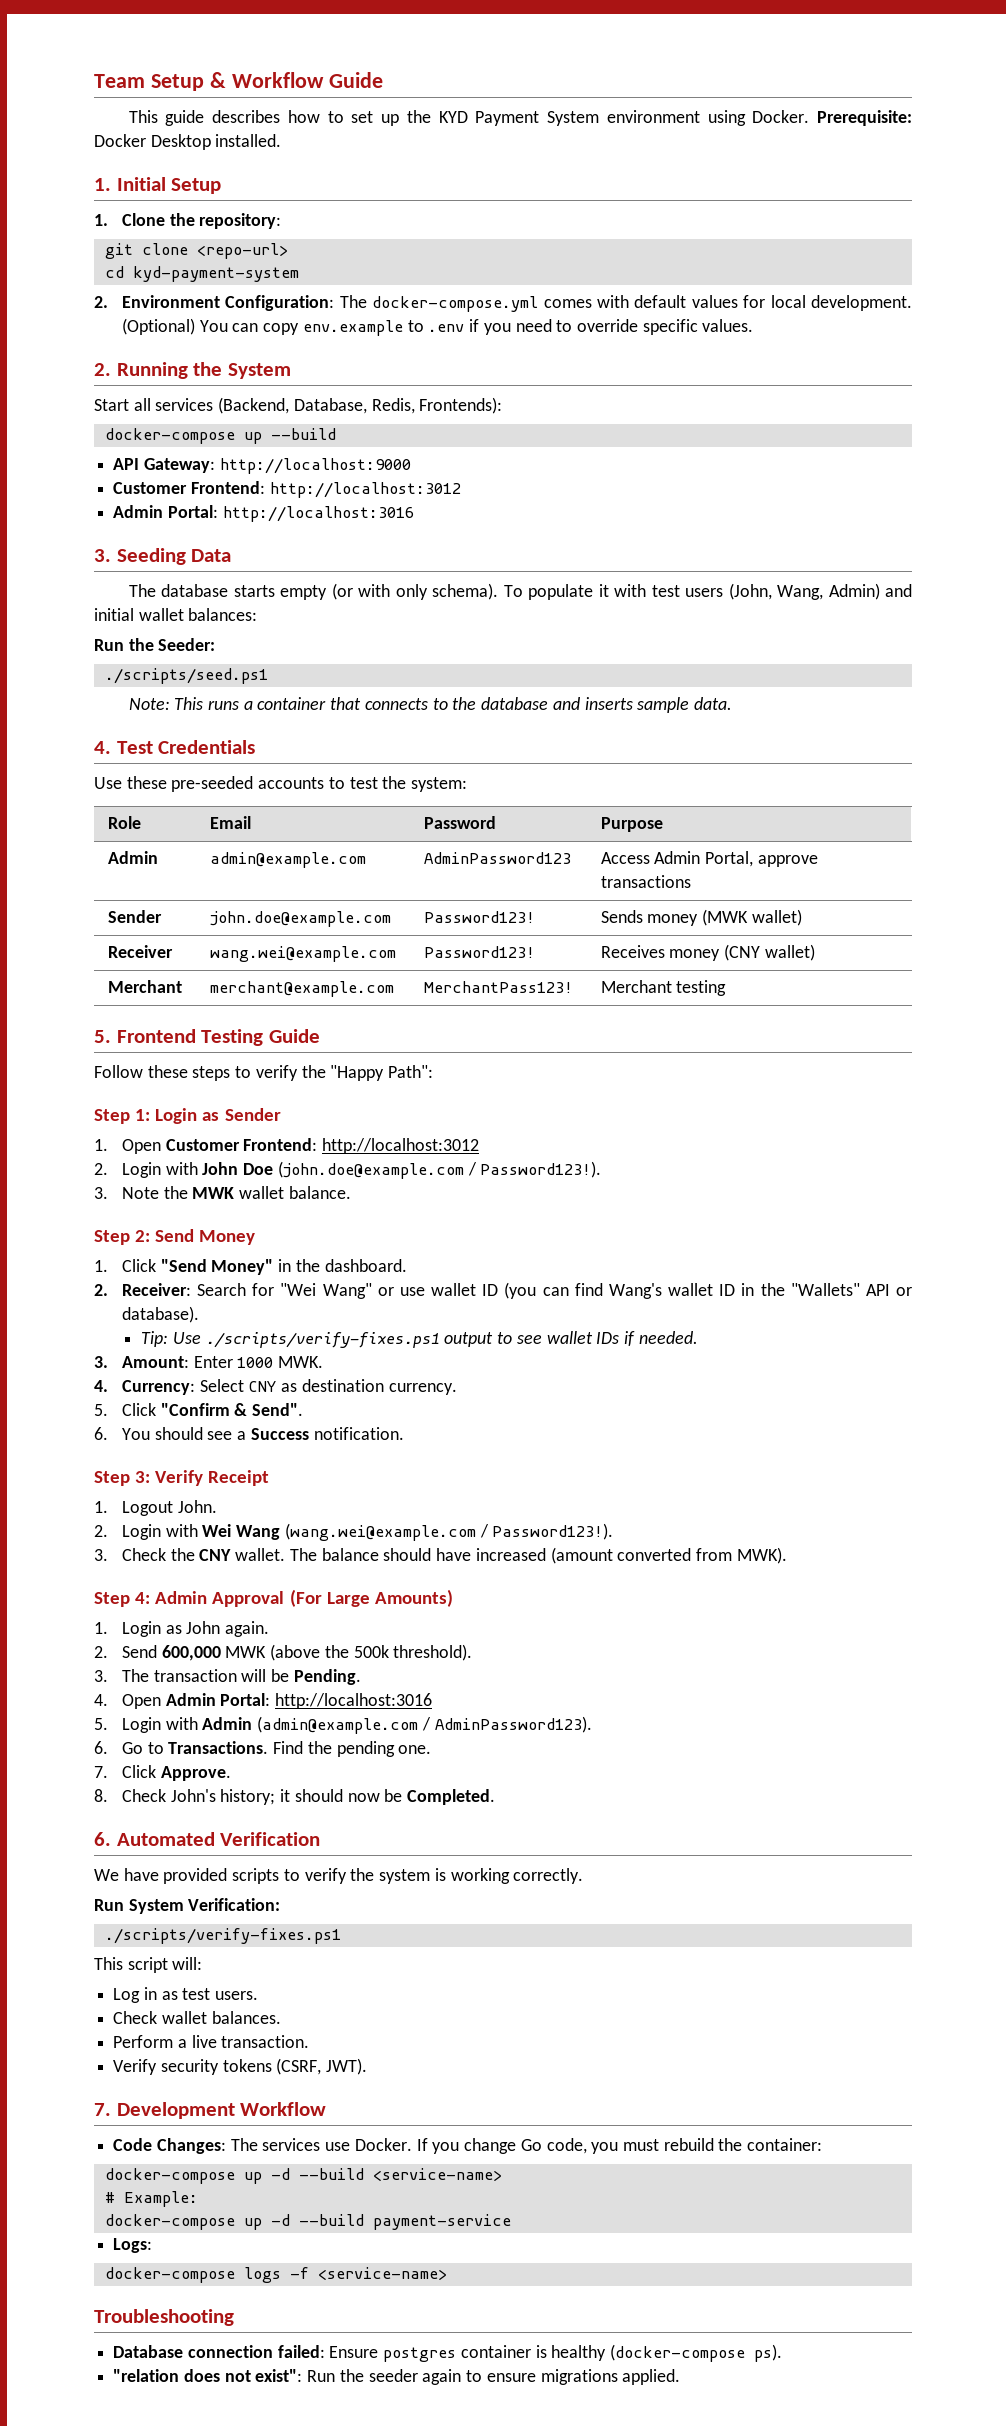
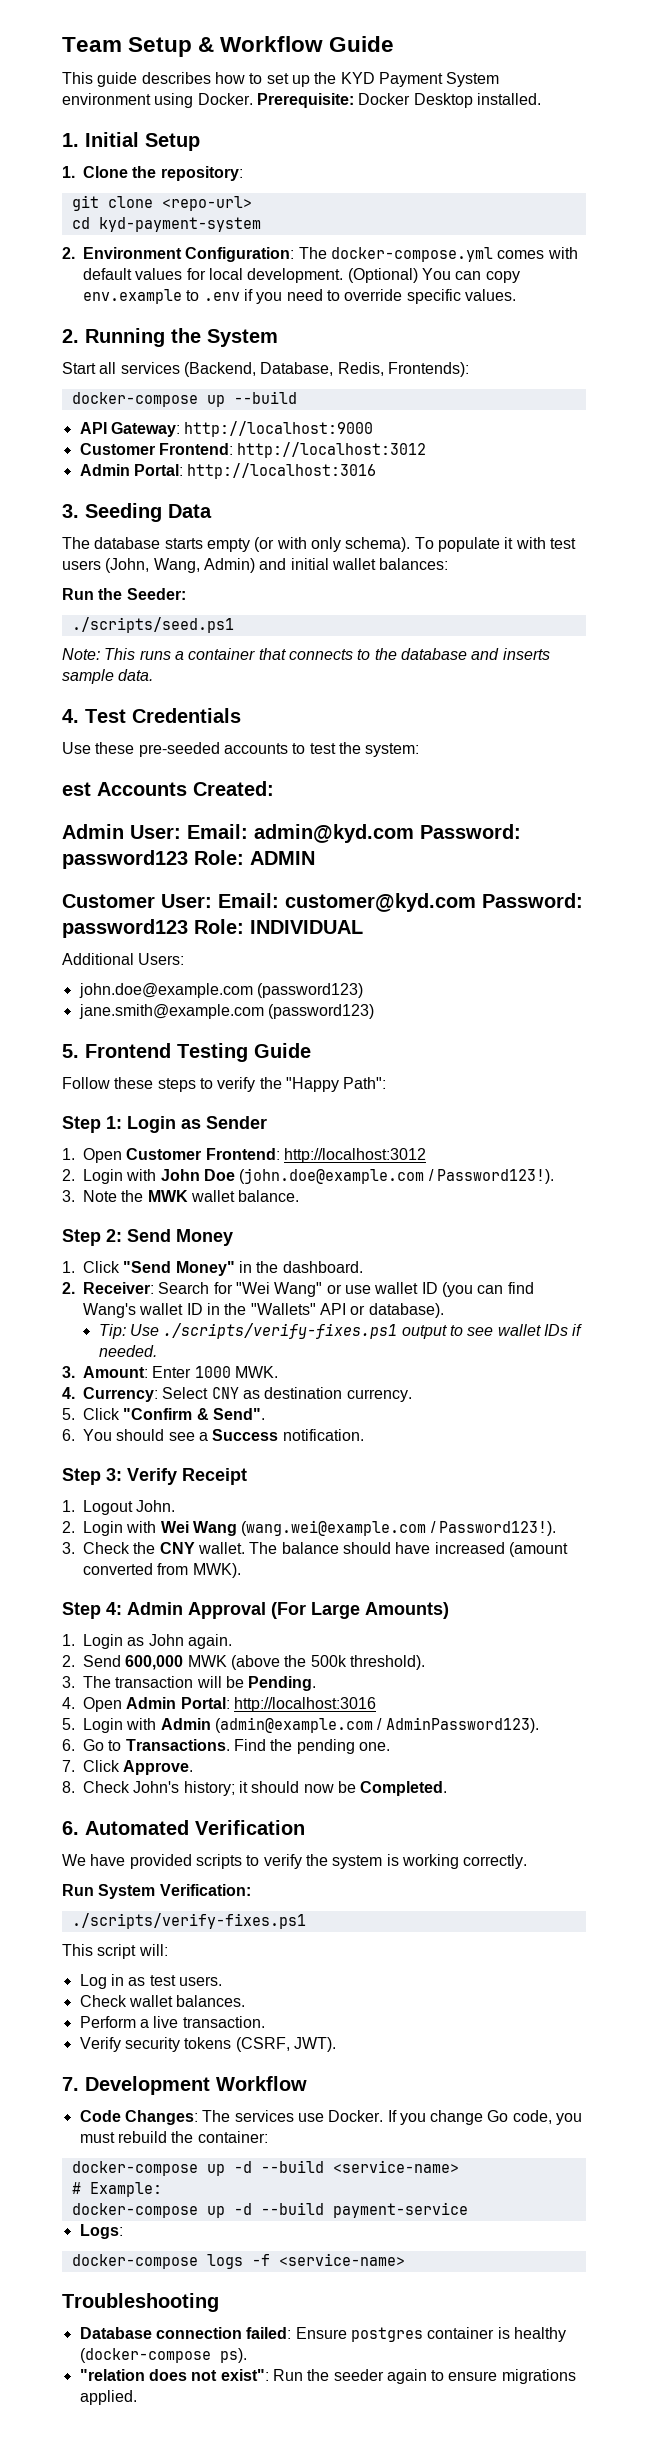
[107,816,141,829] [209,816,251,829] [423,816,496,829] [600,817,663,832] [107,851,158,864] [209,852,366,868] [423,852,571,864] [600,851,818,867] [600,875,691,888] [107,910,162,923] [209,911,391,927] [423,911,535,923] [600,909,802,926] [107,945,173,958] [209,946,396,962] [423,946,535,958] [600,944,815,961] [107,980,182,993] [209,981,394,997] [423,981,573,993] [600,980,727,996] // Role | Email | Password | Purpose // Admin | admin@example.com | AdminPassword123 | Access Admin Portal, approve transactions // Sender | john.doe@example.com | Password123! | Sends money (MWK wallet) // Receiver | wang.wei@example.com | Password123! | Receives money (CNY wallet) // Merchant | merchant@example.com | MerchantPass123! | Merchant testing -> [62,781,274,796] [62,824,521,843] [62,850,315,869] [62,893,583,912] [62,919,363,938] [62,953,185,965] [78,983,363,998] [78,1004,374,1019] // est Accounts Created: // Admin User: Email: admin@kyd.com Password: password123 Role: ADMIN // Customer User: Email: customer@kyd.com Password: password123 Role: INDIVIDUAL // Additional Users: // john.doe@example.com (password123) // jane.smith@example.com (password123)

